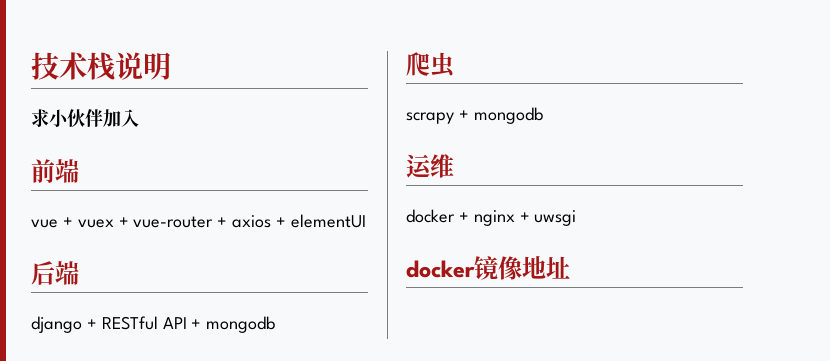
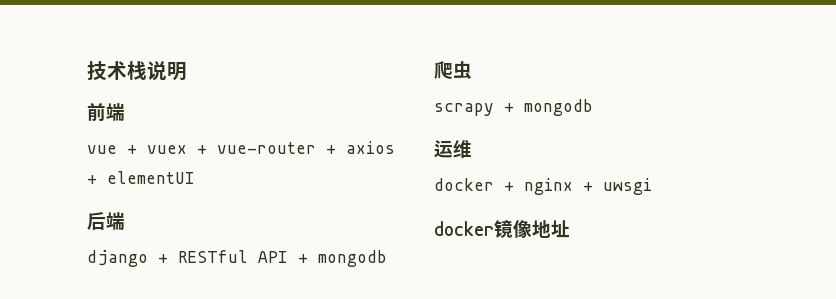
[31,109,139,127] // 求小伙伴加入 -> (187, 71) none

